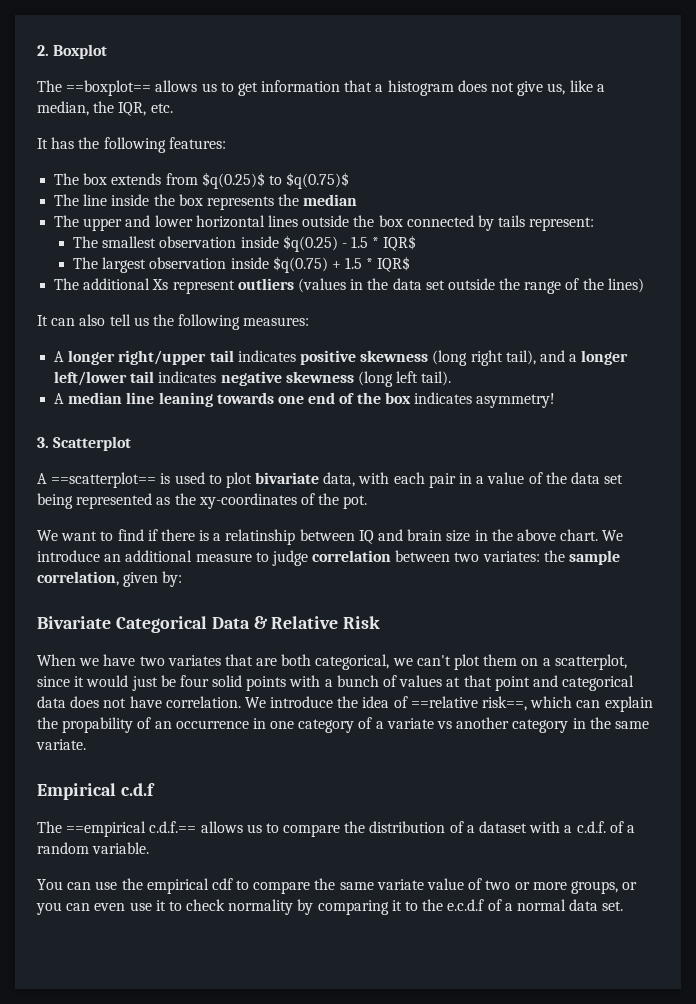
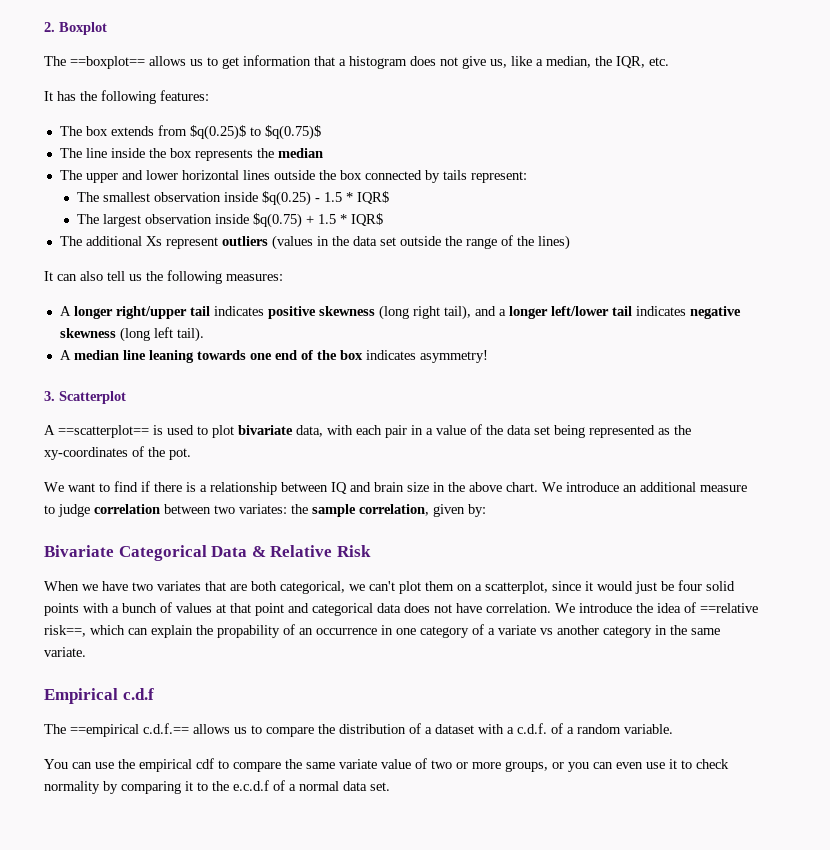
[225,529,296,545] relatinship -> [210,482,277,495] relationship

